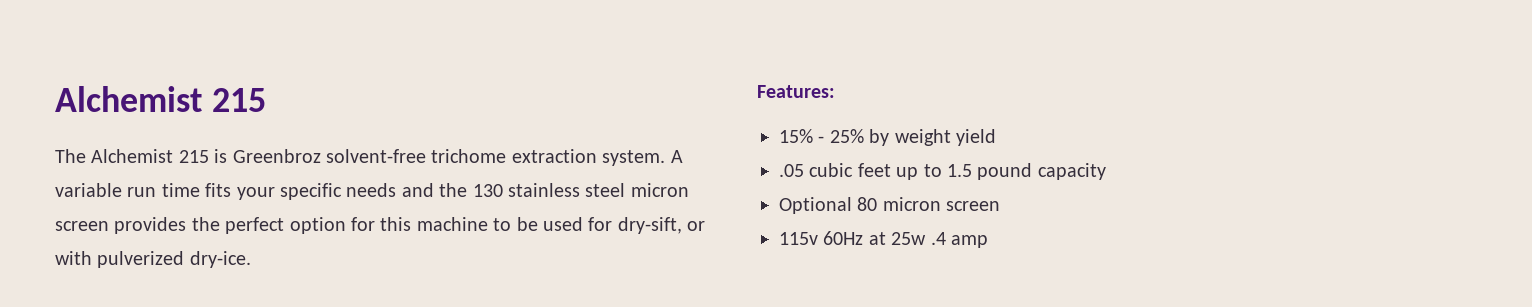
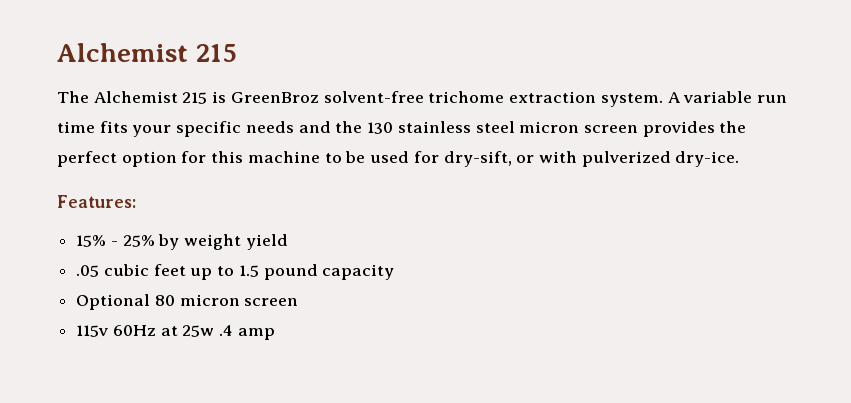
[232,149,321,163] Greenbroz -> [230,92,319,103] GreenBroz

